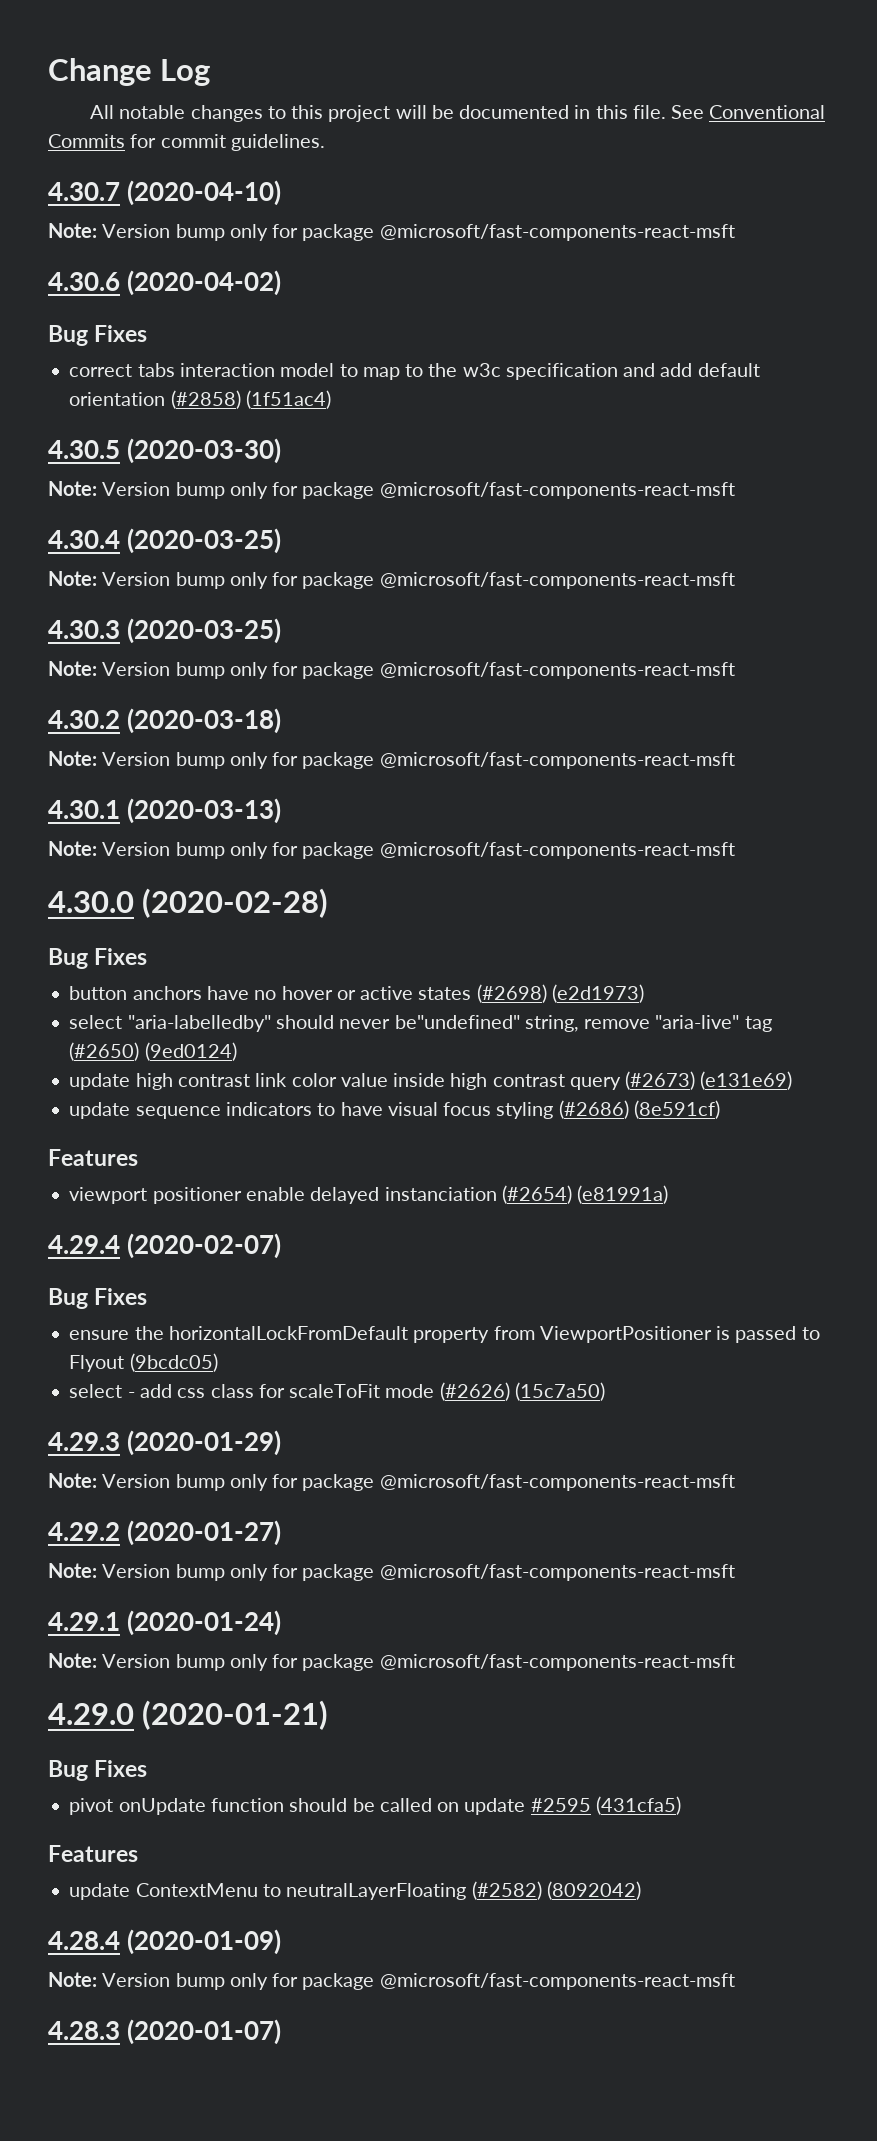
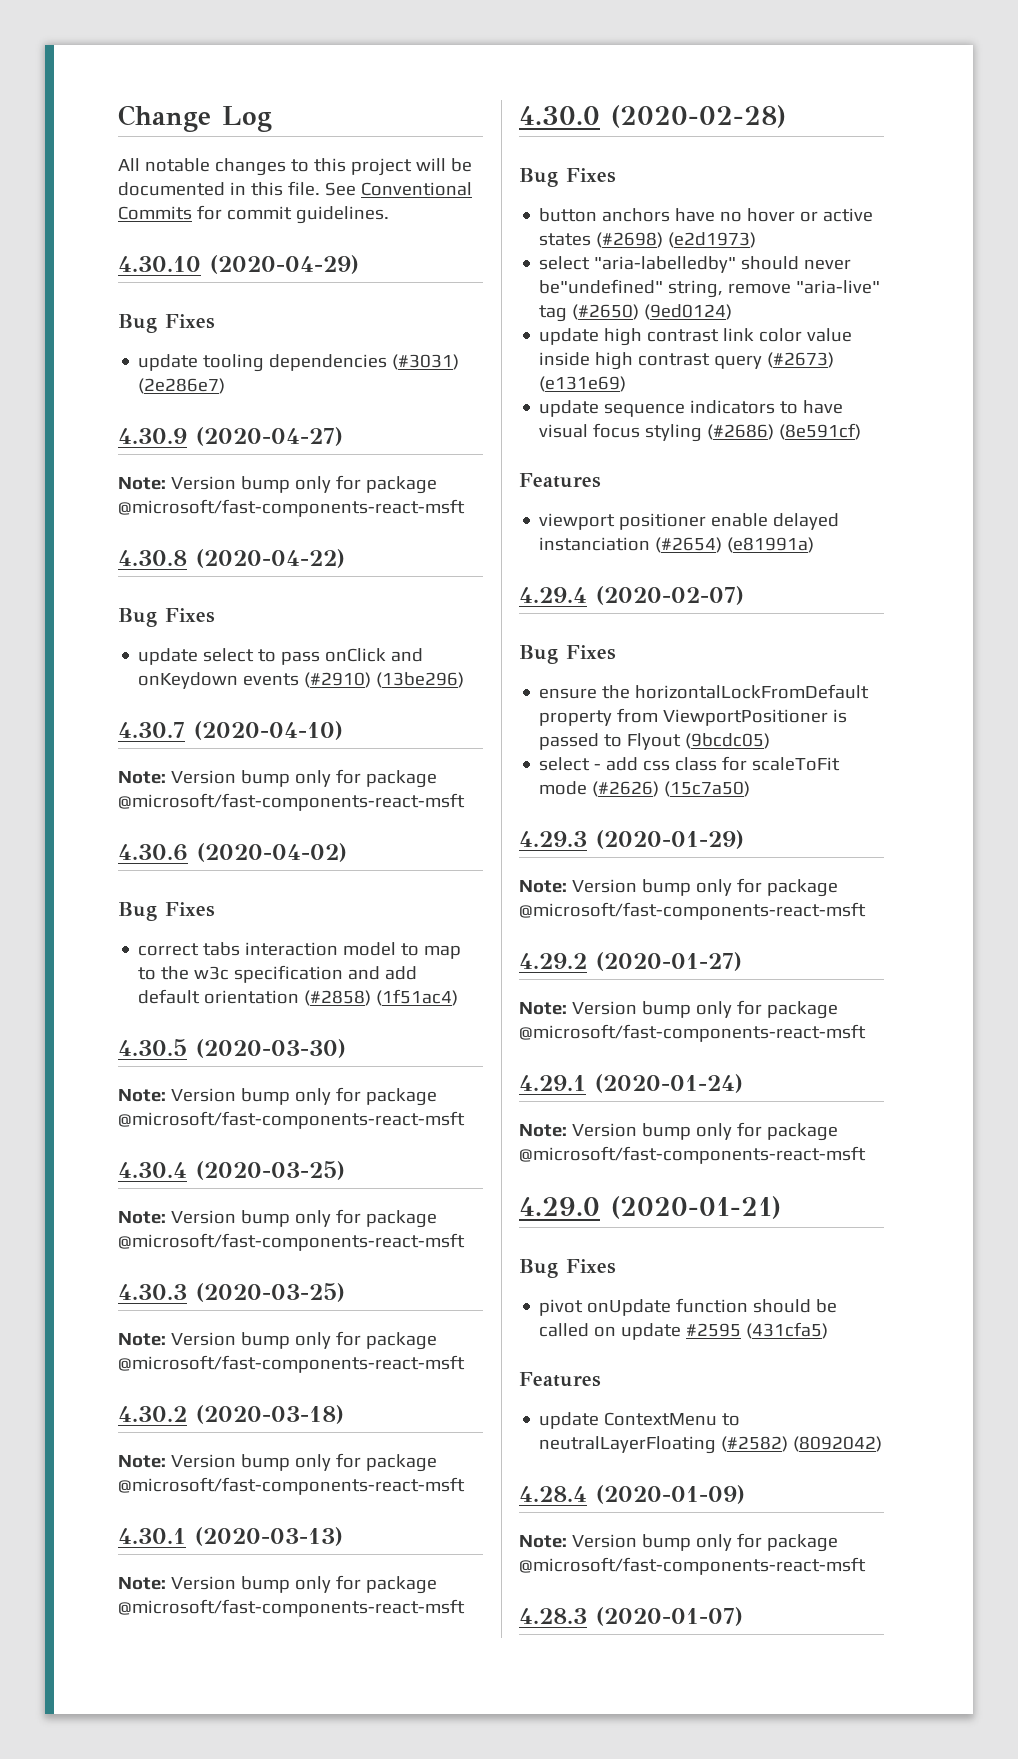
(325, 142) none -> [118,255,359,274] [118,314,215,333] [138,354,460,372] [138,378,226,394] [118,427,343,446] [118,475,437,494] [118,499,465,517] [118,549,345,568] [118,608,215,627] [138,648,424,665] [138,672,465,689] // 4.30.10 (2020-04-29) // Bug Fixes // update tooling dependencies (#3031) (2e286e7) // 4.30.9 (2020-04-27) // Note: Version bump only for package @microsoft/fast-components-react-msft // 4.30.8 (2020-04-22) // Bug Fixes // update select to pass onClick and onKeydown events (#2910) (13be296)

